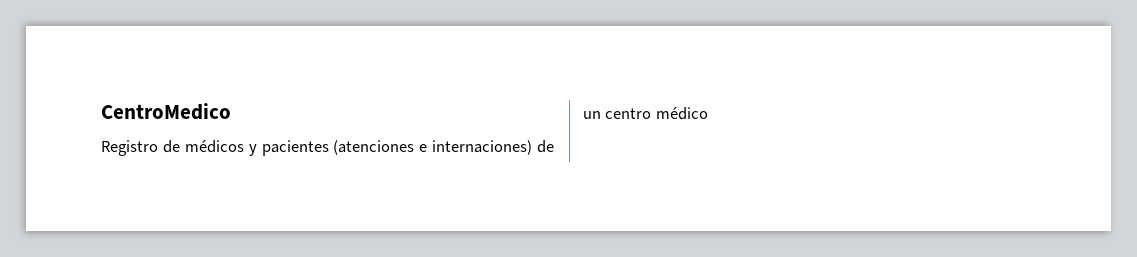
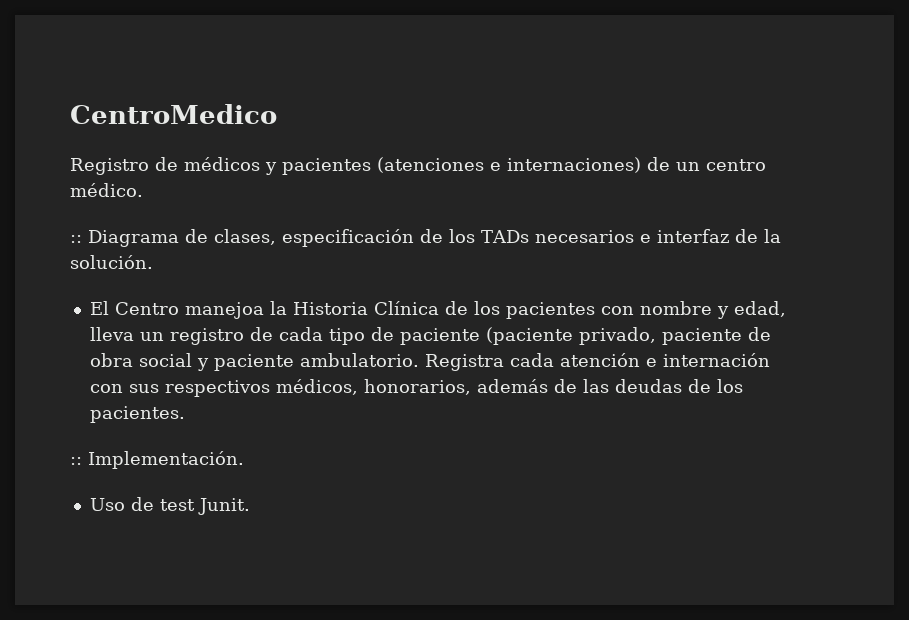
[655,107,708,120] médico -> [70,183,143,197] [70,229,781,247] [70,255,153,269] [89,301,786,319] [89,327,771,345] [89,353,770,371] [89,379,743,397] [89,406,185,423] [70,451,244,469] [89,497,250,515] médico. // :: Diagrama de clases, especificación de los TADs necesarios e interfaz de la solución. // El Centro manejoa la Historia Clínica de los pacientes con nombre y edad, lleva un registro de cada tipo de paciente (paciente privado, paciente de obra social y paciente ambulatorio. Registra cada atención e internación con sus respectivos médicos, honorarios, además de las deudas de los pacientes. // :: Implementación. // Uso de test Junit.

